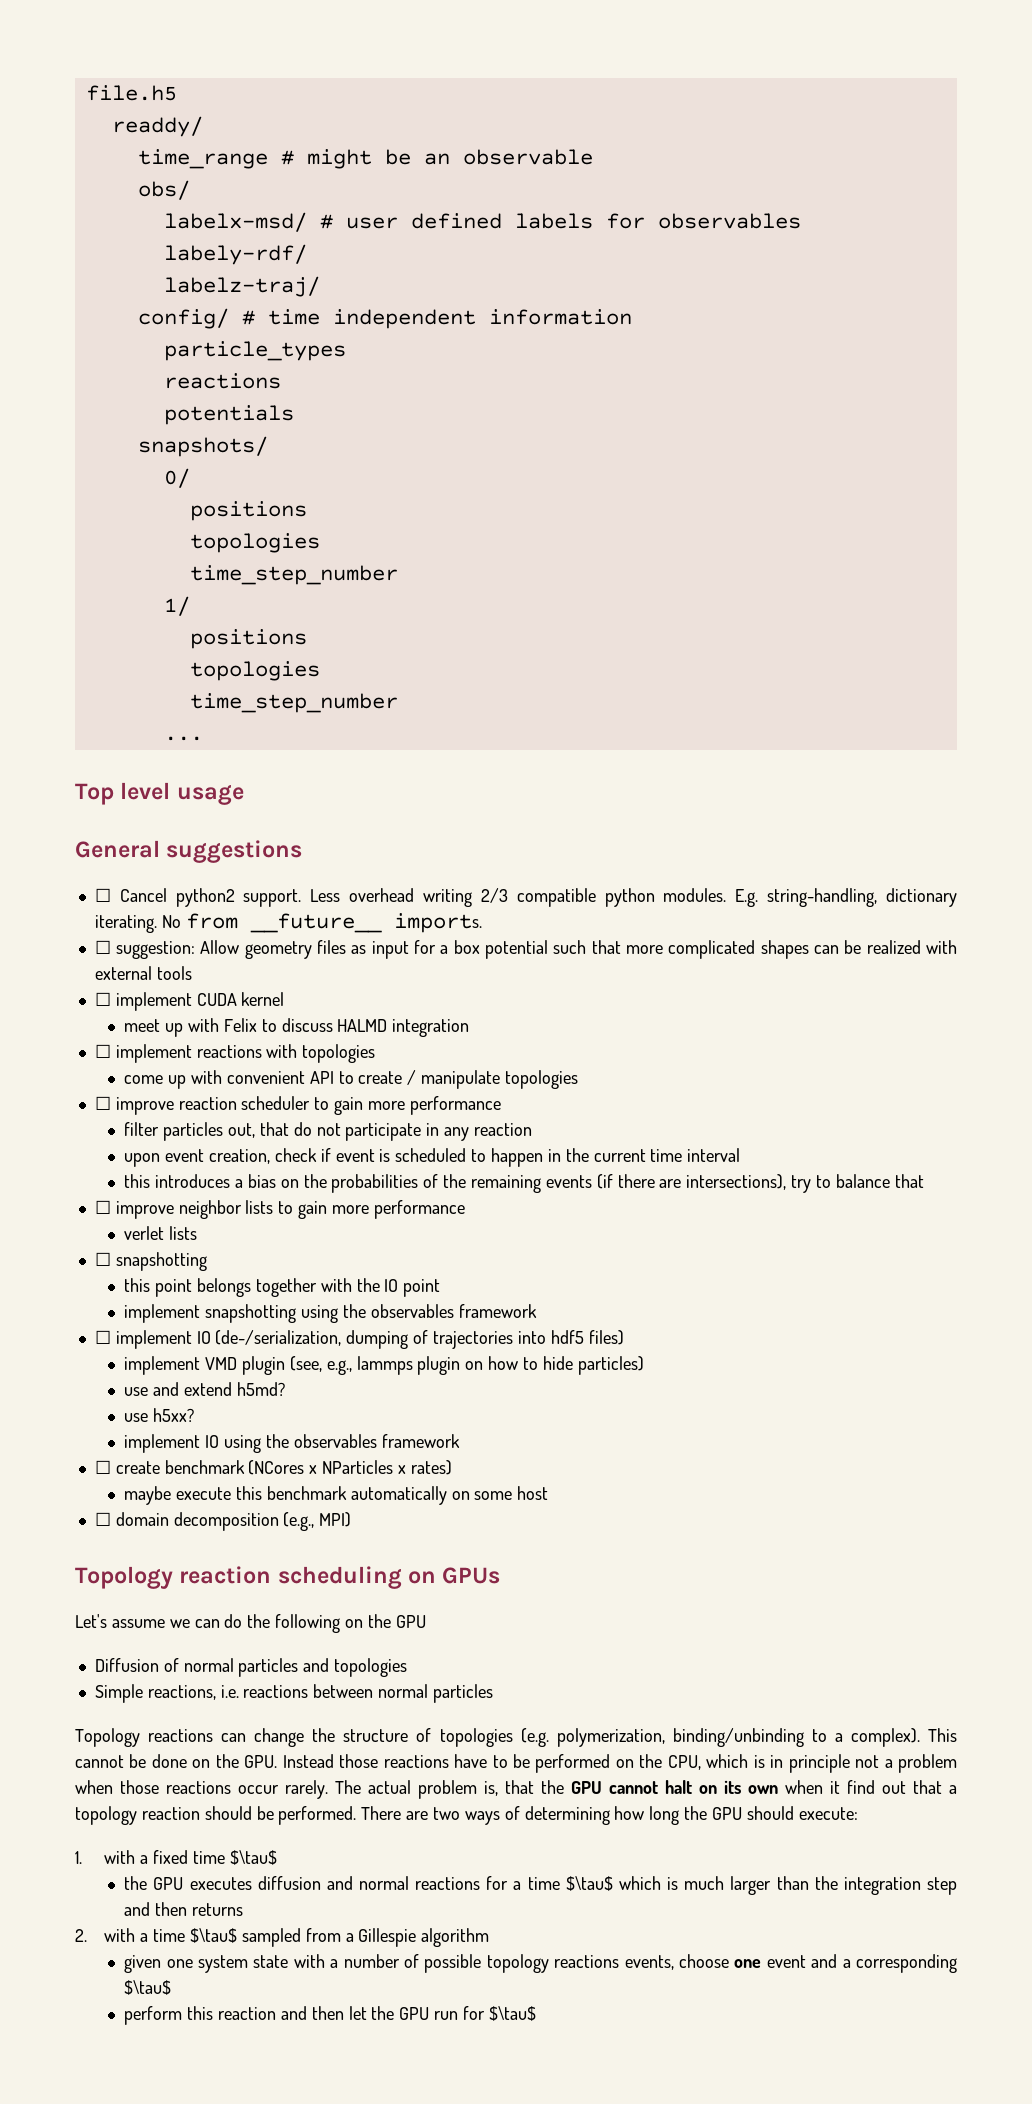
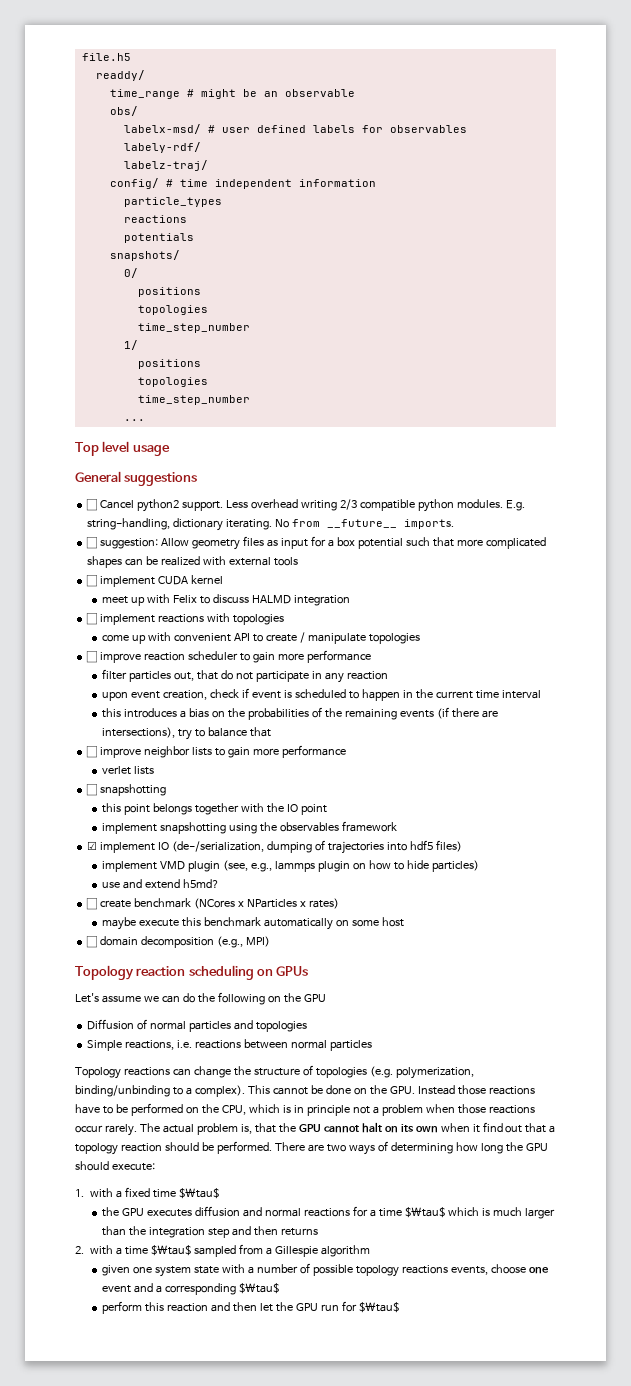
[94,1330,111,1344] ☐ -> [87,841,98,850] ☑
[124,1408,195,1422] [124,1434,460,1453] // use h5xx? // implement IO using the observables framework -> (220, 883) none

